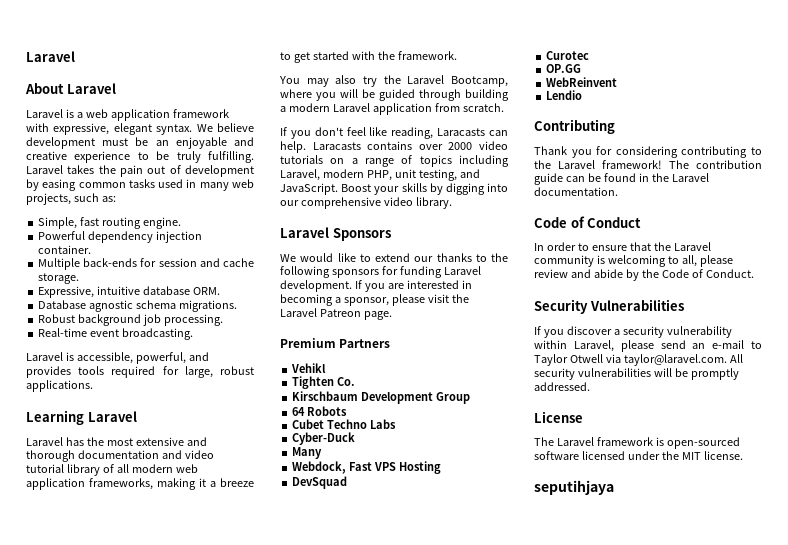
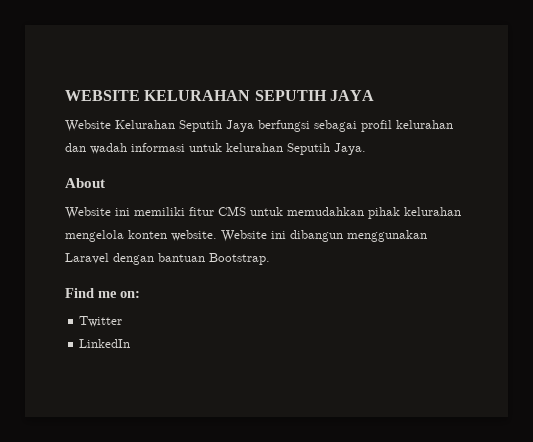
[26,51,75,62] [25,83,116,94] [26,109,229,121] [26,123,255,135] [26,137,254,149] [26,151,255,163] [26,165,254,177] [26,179,254,191] [26,193,116,205] [38,217,182,229] [38,231,203,243] [38,245,92,254] [38,258,255,270] [38,273,80,284] [38,286,221,298] [38,300,238,312] [38,314,224,326] [38,328,194,340] [26,352,209,364] [26,366,254,378] [26,380,93,392] [26,410,137,425] [26,437,207,446] [26,450,214,462] [26,464,198,476] [26,478,254,490] [280,51,457,63] [279,75,508,87] [280,89,509,101] [280,103,504,115] [280,127,508,139] [280,141,508,153] [280,155,509,167] [280,169,480,181] [280,183,508,195] [280,197,452,209] [280,227,391,241] [280,253,508,262] [280,266,481,278] [280,280,472,292] [280,294,469,306] [280,308,392,320] [280,338,391,348] [291,363,327,373] [292,376,356,389] [292,391,471,404] [292,406,348,416] [292,419,397,429] [292,432,356,445] [292,447,323,459] [292,461,442,474] [292,476,348,489] [546,51,590,60] [546,64,582,73] [546,77,618,87] [546,90,583,100] [534,119,615,134] [534,146,762,158] [534,160,762,169] [534,173,709,185] [534,187,618,196] [534,216,642,228] [534,242,711,251] [534,255,733,267] [534,269,754,281] [534,299,684,314] [534,326,732,338] [534,340,762,352] [534,354,743,366] [534,368,739,380] [534,382,590,391] [534,411,583,423] [534,437,740,449] [534,451,743,460] [534,480,614,495] Laravel // About Laravel // Laravel is a web application framework with expressive, elegant syntax. We believe development must be an enjoyable and creative experience to be truly fulfilling. Laravel takes the pain out of development by easing common tasks used in many web projects, such as: // Simple, fast routing engine. // Powerful dependency injection container. // Multiple back-ends for session and cache storage. // Expressive, intuitive database ORM. // Database agnostic schema migrations. // Robust background job processing. // Real-time event broadcasting. // Laravel is accessible, powerful, and provides tools required for large, robust applications. // Learning Laravel // Laravel has the most extensive and thorough documentation and video tutorial library of all modern web application frameworks, making it a breeze to get started with the framework. // You may also try the Laravel Bootcamp, where you will be guided through building a modern Laravel application from scratch. // If you don't feel like reading, Laracasts can help. Laracasts contains over 2000 video tutorials on a range of topics including Laravel, modern PHP, unit testing, and JavaScript. Boost your skills by digging into our comprehensive video library. // Laravel Sponsors // We would like to extend our thanks to the following sponsors for funding Laravel development. If you are interested in becoming a sponsor, please visit the Laravel Patreon page. // Premium Partners // Vehikl // Tighten Co. // Kirschbaum Development Group // 64 Robots // Cubet Techno Labs // Cyber-Duck // Many // Webdock, Fast VPS Hosting // DevSquad // Curotec // OP.GG // WebReinvent // Lendio // Contributing // Thank you for considering contributing to the Laravel framework! The contribution guide can be found in the Laravel documentation. // Code of Conduct // In order to ensure that the Laravel community is welcoming to all, please review and abide by the Code of Conduct. // Security Vulnerabilities // If you discover a security vulnerability within Laravel, please send an e-mail to Taylor Otwell via taylor@laravel.com. All security vulnerabilities will be promptly addressed. // License // The Laravel framework is open-sourced software licensed under the MIT license. // seputihjaya -> [65,90,374,101] [65,120,453,132] [65,143,366,155] [65,178,105,188] [65,206,461,219] [65,230,427,242] [65,253,270,265] [65,288,140,298] [79,316,123,327] [79,339,131,348] WEBSITE KELURAHAN SEPUTIH JAYA // Website Kelurahan Seputih Jaya berfungsi sebagai profil kelurahan dan wadah informasi untuk kelurahan Seputih Jaya. // About // Website ini memiliki fitur CMS untuk memudahkan pihak kelurahan mengelola konten website. Website ini dibangun menggunakan Laravel dengan bantuan Bootstrap. // Find me on: // Twitter // LinkedIn

